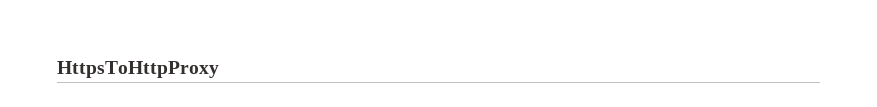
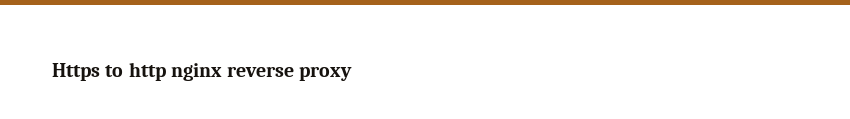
[57,61,219,78] HttpsToHttpProxy -> [52,62,353,81] Https to http nginx reverse proxy

